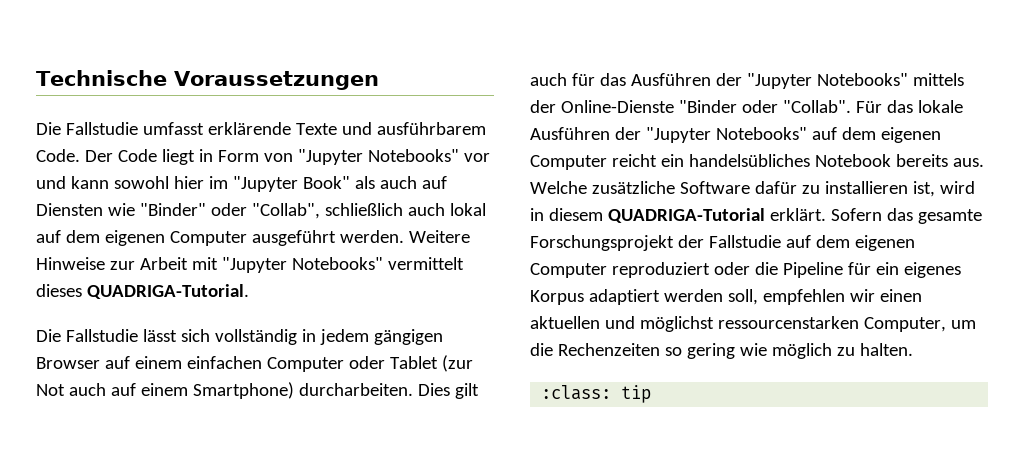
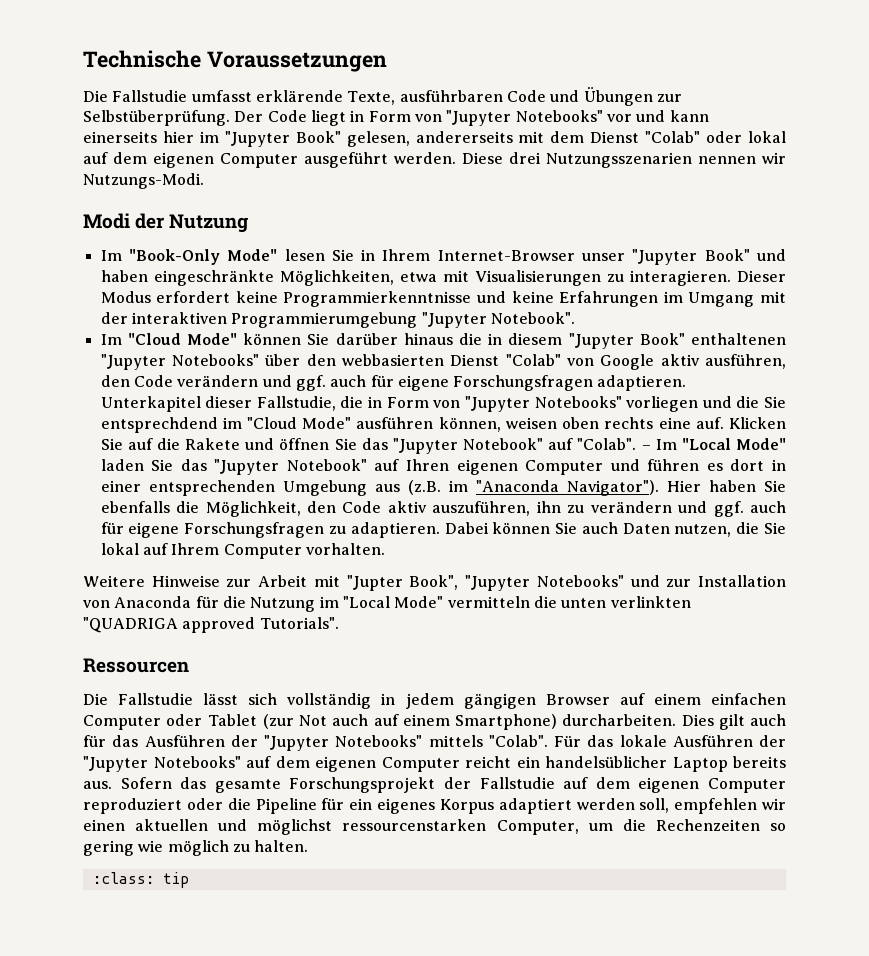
[295,122,486,135] [36,149,80,162] Texte und ausführbarem Code. -> [347,87,682,106] [83,110,230,126] Texte, ausführbaren Code und Übungen zur Selbstüberprüfung.
[113,176,169,189] sowohl -> [83,131,157,143] einerseits
[354,176,447,189] [36,203,445,219] als auch auf Diensten wie "Binder" oder "Collab", schließlich auch -> [346,131,743,147] gelesen, andererseits mit dem Dienst "Colab" oder
(404, 236) none -> [462,152,786,168] [83,173,204,189] [83,213,249,233] [100,249,786,265] [100,270,786,286] [100,291,787,307] [100,312,575,328] [100,333,786,349] [100,354,787,370] [100,375,687,391] [100,396,786,412] [100,417,786,433] [100,438,786,454] [100,459,787,475] [100,480,786,496] [100,501,786,517] [100,522,786,538] [100,543,385,559] Diese drei Nutzungsszenarien nennen wir Nutzungs-Modi. // Modi der Nutzung // Im "Book-Only Mode" lesen Sie in Ihrem Internet-Browser unser "Jupyter Book" und haben eingeschränkte Möglichkeiten, etwa mit Visualisierungen zu interagieren. Dieser Modus erfordert keine Programmierkenntnisse und keine Erfahrungen im Umgang mit der interaktiven Programmierumgebung "Jupyter Notebook". // Im "Cloud Mode" können Sie darüber hinaus die in diesem "Jupyter Book" enthaltenen "Jupyter Notebooks" über den webbasierten Dienst "Colab" von Google aktiv ausführen, den Code verändern und ggf. auch für eigene Forschungsfragen adaptieren. Unterkapitel dieser Fallstudie, die in Form von "Jupyter Notebooks" vorliegen und die Sie entsprechdend im "Cloud Mode" ausführen können, weisen oben rechts eine auf. Klicken Sie auf die Rakete und öffnen Sie das "Jupyter Notebook" auf "Colab". – Im "Local Mode" laden Sie das "Jupyter Notebook" auf Ihren eigenen Computer und führen es dort in einer entsprechenden Umgebung aus (z.B. im "Anaconda Navigator"). Hier haben Sie ebenfalls die Möglichkeit, den Code aktiv auszuführen, ihn zu verändern und ggf. auch für eigene Forschungsfragen zu adaptieren. Dabei können Sie auch Daten nutzen, die Sie lokal auf Ihrem Computer vorhalten. //
[221,257,464,273] [36,284,249,299] "Jupyter Notebooks" vermittelt dieses QUADRIGA-Tutorial. -> [346,575,787,591] [83,596,691,612] [83,617,339,633] [83,658,189,673] "Jupter Book", "Jupyter Notebooks" und zur Installation von Anaconda für die Nutzung im "Local Mode" vermitteln die unten verlinkten "QUADRIGA approved Tutorials". // Ressourcen
[530,100,851,113] der Online-Dienste "Binder oder "Collab". -> [488,735,548,747] "Colab".
[688,154,984,167] [530,181,975,197] [530,208,826,223] handelsübliches Notebook bereits aus. Welche zusätzliche Software dafür zu installieren ist, wird in diesem QUADRIGA-Tutorial erklärt. -> [545,756,786,772] [83,781,112,789] handelsüblicher Laptop bereits aus.

